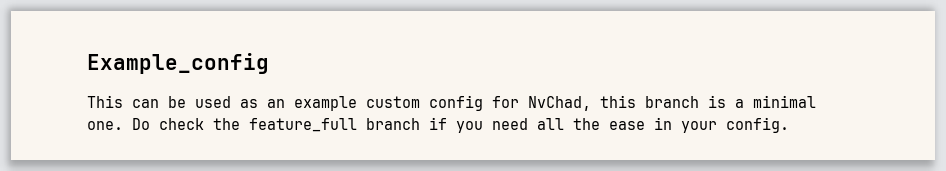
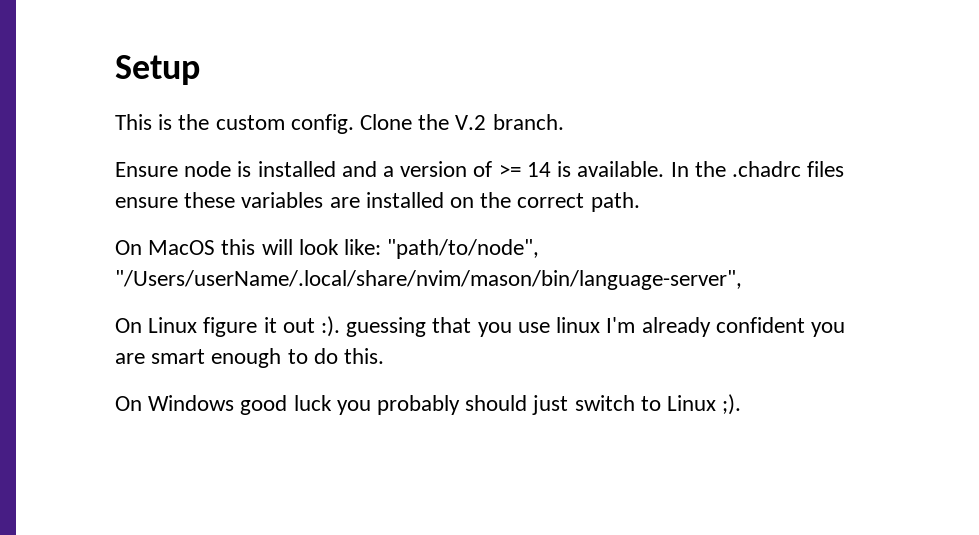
[87,53,269,74] Example_config -> [115,55,200,85] Setup
[132,95,816,111] [87,117,789,133] can be used as an example custom config for NvChad, this branch is a minimal one. Do check the feature_full branch if you need all the ease in your config. -> [158,114,564,134] [115,161,845,177] [115,192,640,212] [115,239,540,259] [115,270,742,290] [115,316,845,337] [115,348,385,368] [115,394,742,415] is the custom config. Clone the V.2 branch. // Ensure node is installed and a version of >= 14 is available. In the .chadrc files ensure these variables are installed on the correct path. // On MacOS this will look like: "path/to/node", "/Users/userName/.local/share/nvim/mason/bin/language-server", // On Linux figure it out :). guessing that you use linux I'm already confident you are smart enough to do this. // On Windows good luck you probably should just switch to Linux ;).

